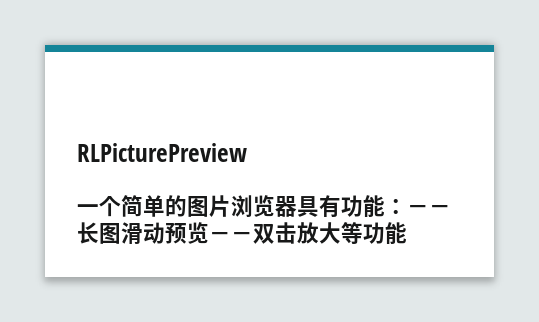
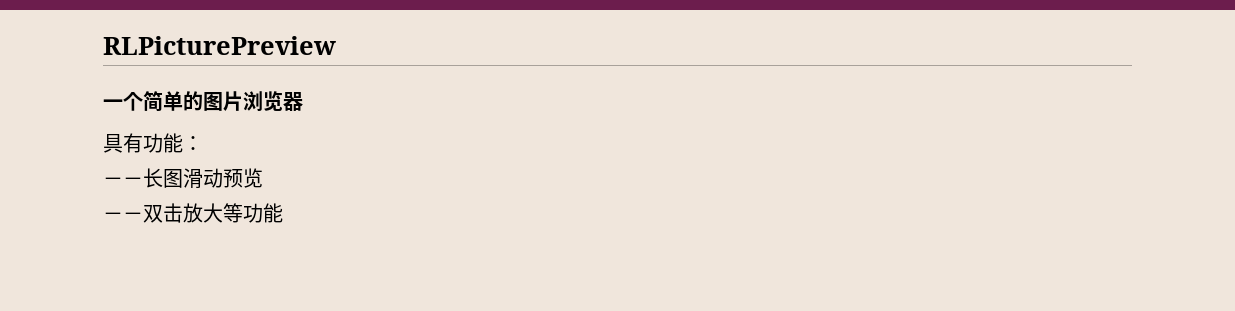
(297, 206) none -> (303, 101) //
(407, 206) none -> (203, 143) //
(209, 233) none -> (263, 178) //

